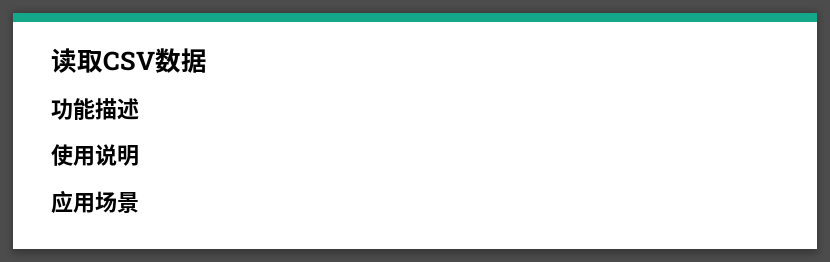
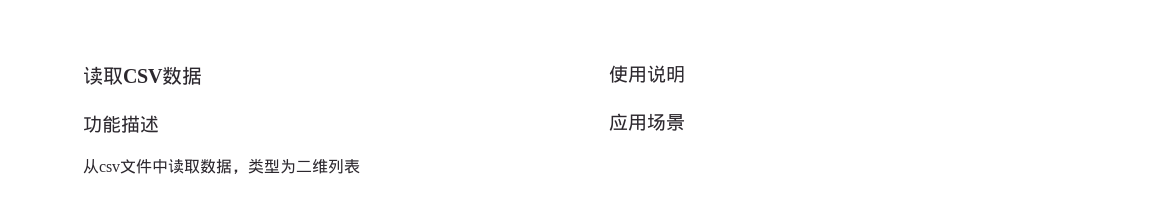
(139, 109) none -> [83,158,360,174] // 从csv文件中读取数据，类型为二维列表

